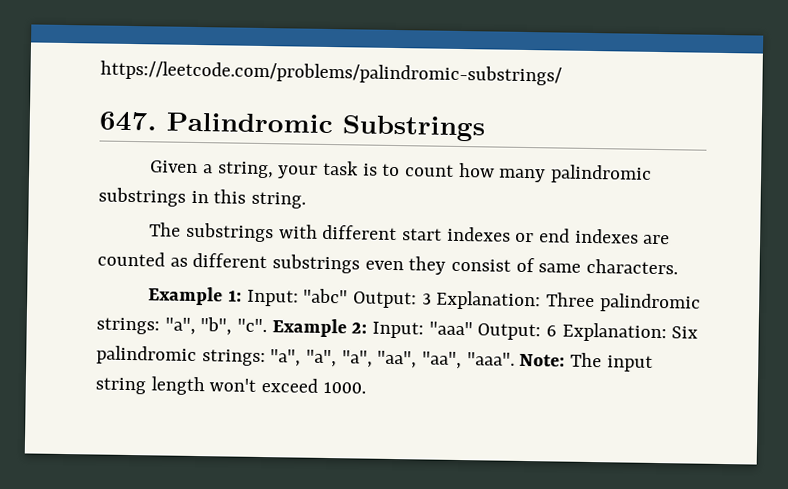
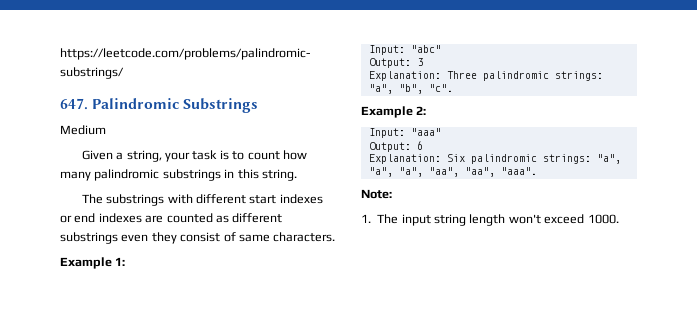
(485, 128) none -> [60,125,106,135] // Medium
(243, 296) none -> (126, 261) //
(349, 296) none -> (441, 49) //
(432, 299) none -> (423, 62) //
(268, 325) none -> (453, 88) //
(368, 328) none -> (427, 110) //
(473, 328) none -> (441, 132) //
(558, 331) none -> (423, 145) //
(515, 359) none -> (537, 171) //
(566, 360) none -> [361,214,371,223] // 1.

